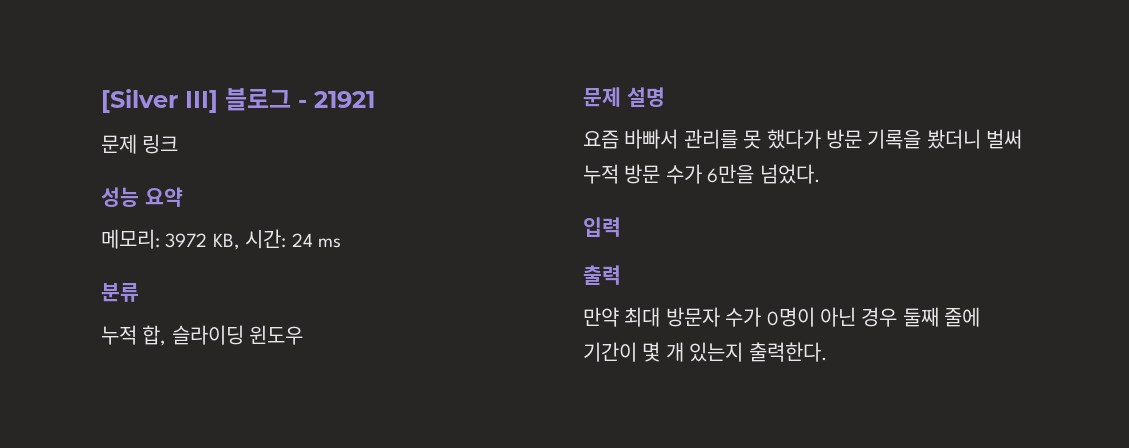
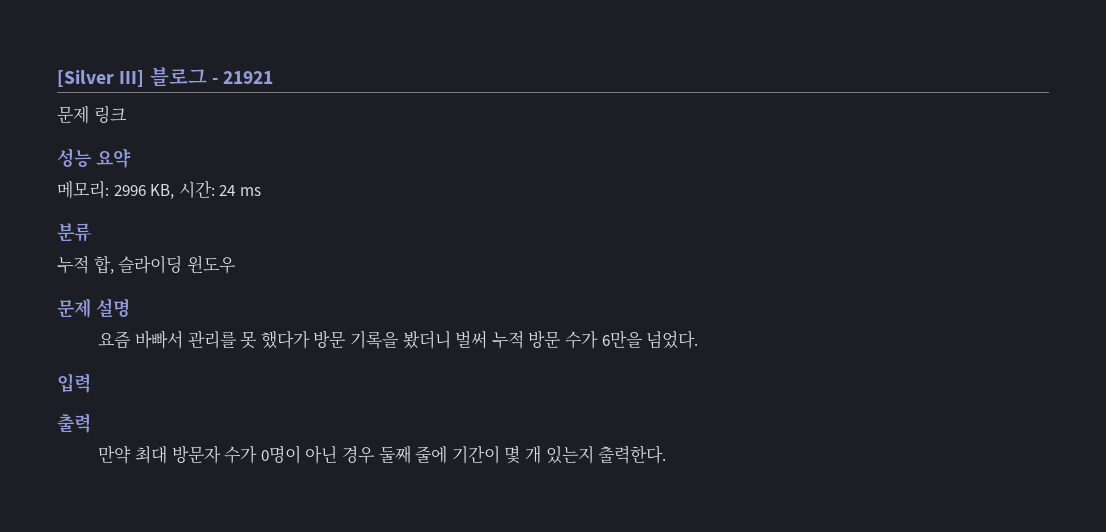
[165,233,208,248] 3972 -> [113,185,146,196] 2996

